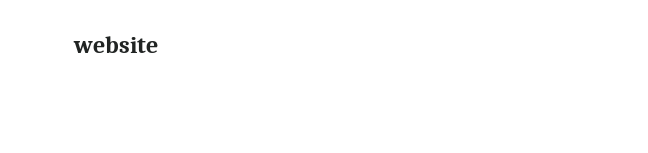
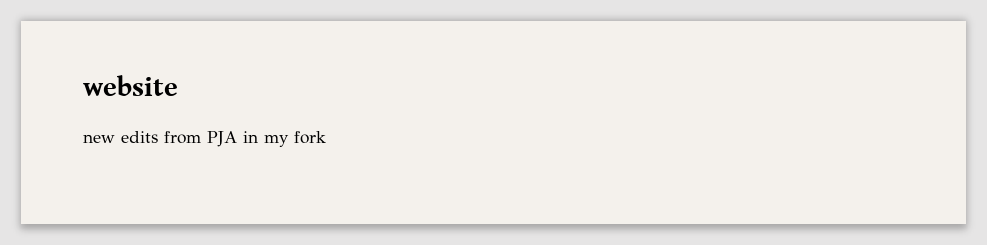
(158, 44) none -> [83,131,326,147] // new edits from PJA in my fork

